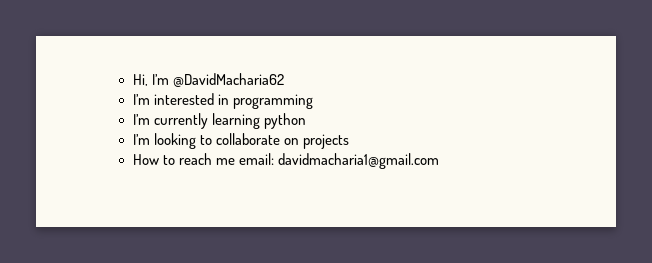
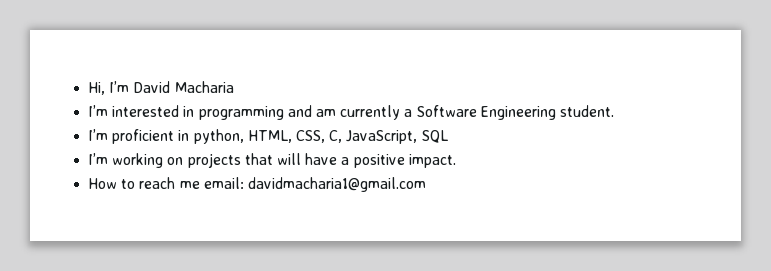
[172,73,284,87] @DavidMacharia62 -> [133,81,234,93] David Macharia
[132,113,306,129] [132,133,349,149] // I’m currently learning python // I’m looking to collaborate on projects -> [287,105,614,120] [88,129,448,144] [88,153,456,168] and am currently a Software Engineering student. // I’m proficient in python, HTML, CSS, C, JavaScript, SQL // I’m working on projects that will have a positive impact.

